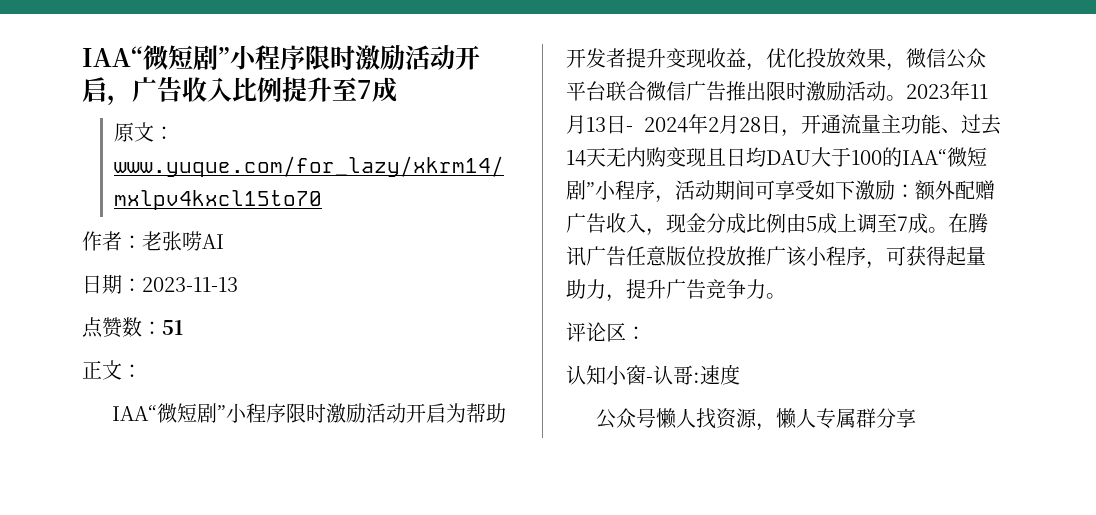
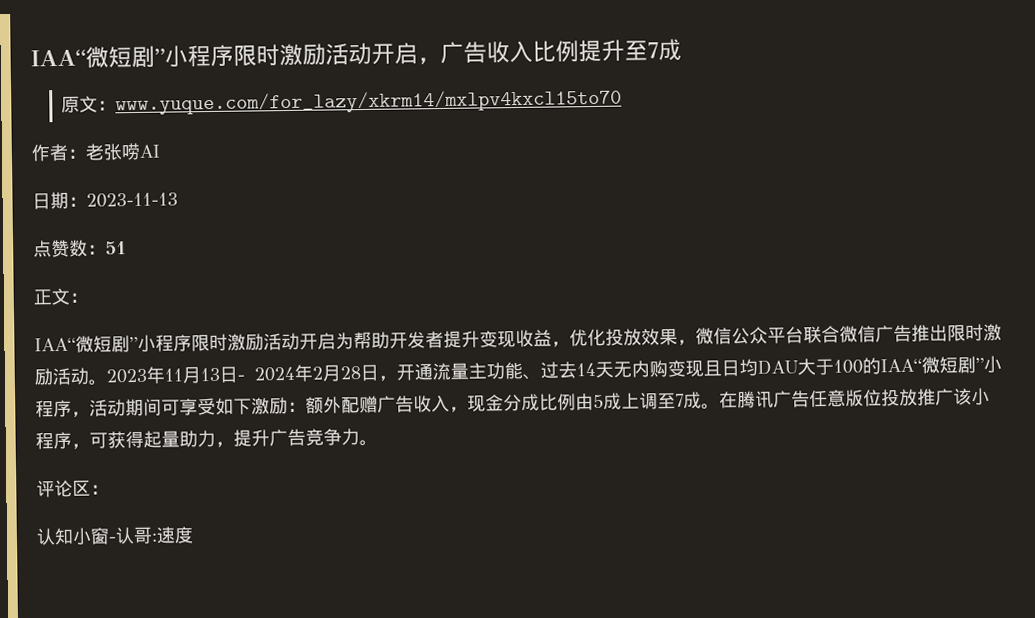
[595,408,916,431] // 公众号懒人找资源，懒人专属群分享 -> (194, 535) none

